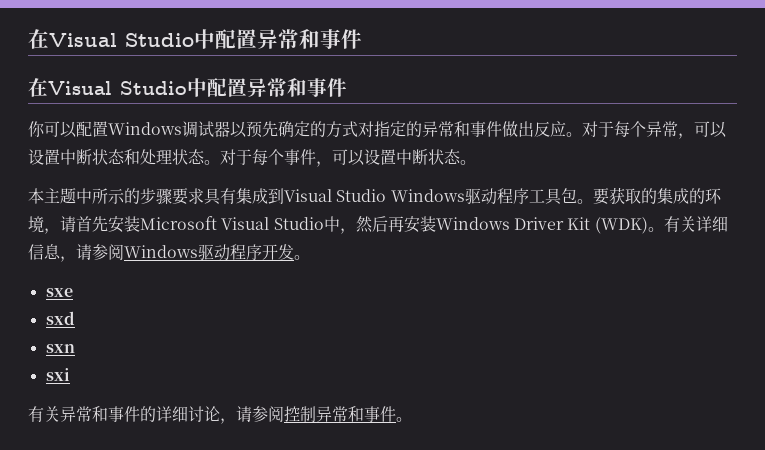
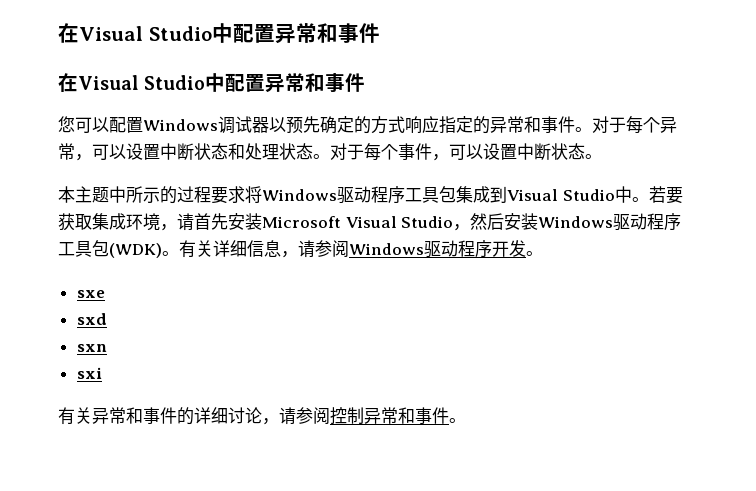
[28,121,45,137] 你 -> [58,116,75,133] 您
[358,121,374,137] 对 -> [405,116,439,134] 响应
[502,121,566,137] 做出反应 -> (575, 124) none
[140,187,705,205] 步骤要求具有集成到Visual Studio Windows驱动程序工具包。要获取的集成的 -> [177,186,683,204] [58,213,126,231] 过程要求将Windows驱动程序工具包集成到Visual Studio中。若要获取集成
[323,216,591,234] 中，然后再安装Windows Driver Kit -> [453,213,682,231] [58,240,109,257] ，然后安装Windows驱动程序工具包

